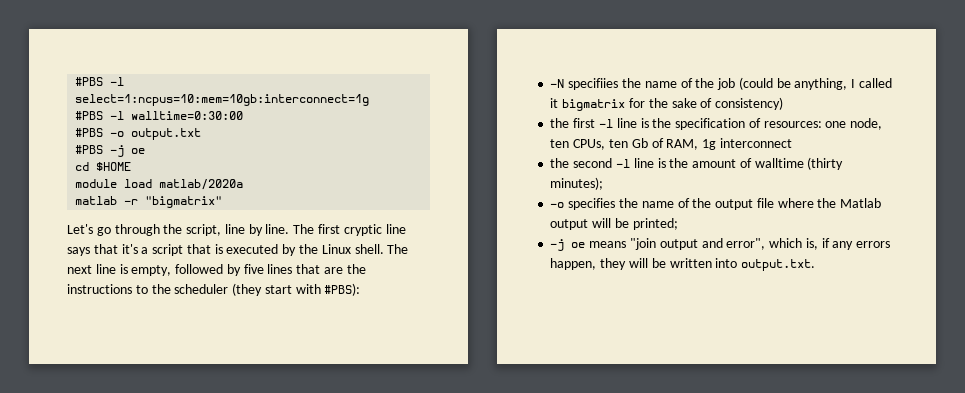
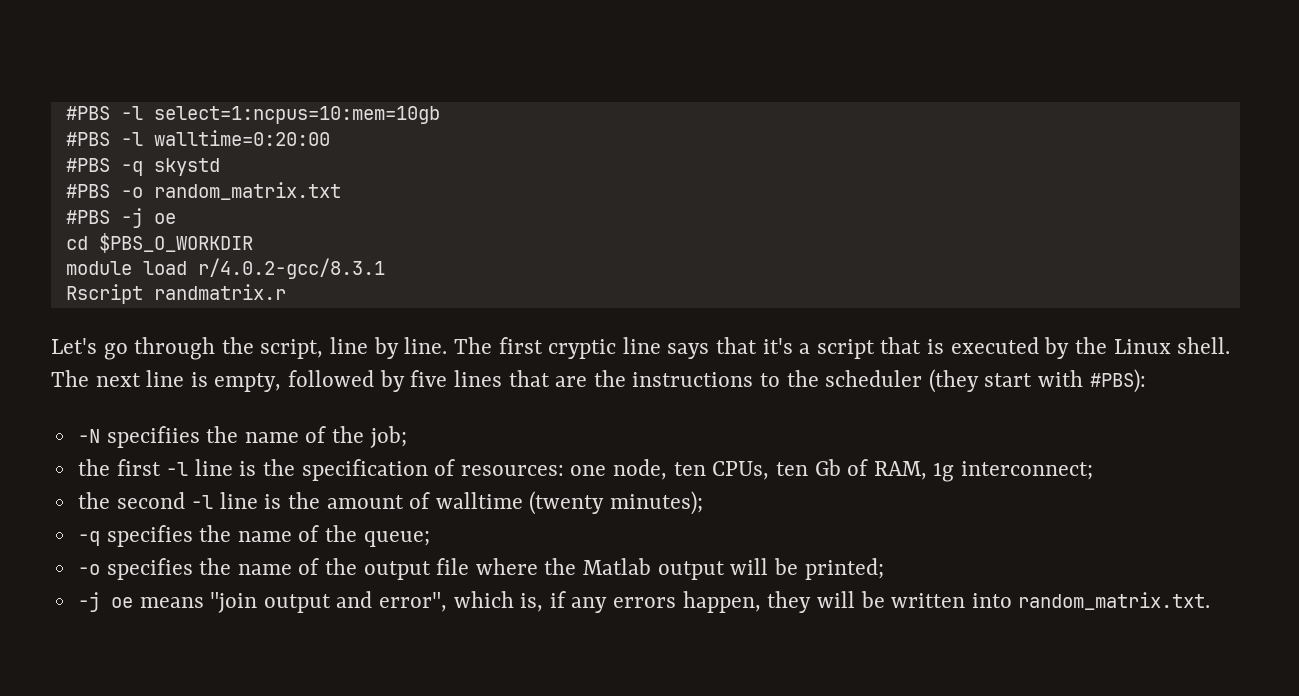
[75,77,125,86] [75,94,370,106] [75,111,244,120] #PBS -l select=1:ncpus=10:mem=10gb:interconnect=1g // #PBS -l walltime=0:30:00 -> [65,106,440,124] [65,130,330,146] [65,158,220,176] #PBS -l select=1:ncpus=10:mem=10gb // #PBS -l walltime=0:20:00 // #PBS -q skystd
[131,128,202,140] output.txt -> [153,182,341,200] random_matrix.txt
[96,162,132,171] $HOME -> [98,233,253,253] $PBS_O_WORKDIR
[159,179,244,190] [75,196,223,208] matlab/2020a // matlab -r "bigmatrix" -> [197,258,385,279] [65,284,286,304] r/4.0.2-gcc/8.3.1 // Rscript randmatrix.r
[717,77,892,90] [550,97,784,111] job (could be anything, I called it bigmatrix for the sake of consistency) -> [369,426,407,448] job;
[719,138,792,148] interconnect -> [961,461,1094,480] interconnect;
[807,157,844,170] (thirty -> [529,491,605,515] (twenty
(604, 183) none -> [77,525,430,547] // -q specifies the name of the queue;
[741,259,816,271] output.txt. -> [1018,592,1211,610] random_matrix.txt.

